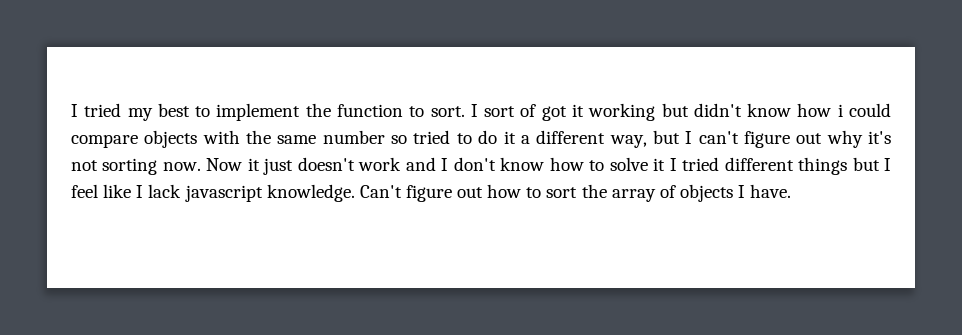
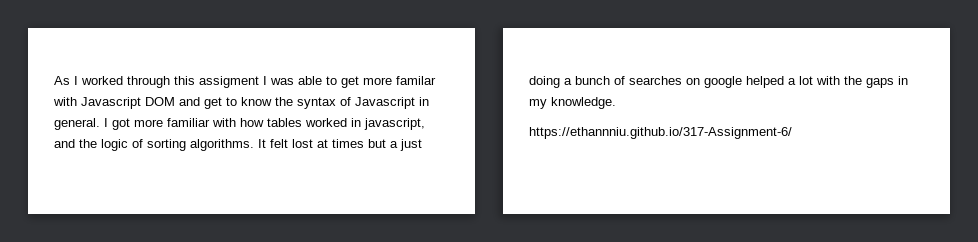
[71,103,892,121] [71,130,892,148] [71,157,892,175] [71,184,792,202] I tried my best to implement the function to sort. I sort of got it working but didn't know how i could compare objects with the same number so tried to do it a different way, but I can't figure out why it's not sorting now. Now it just doesn't work and I don't know how to solve it I tried different things but I feel like I lack javascript knowledge. Can't figure out how to sort the array of objects I have. -> [54,76,436,88] [53,97,429,109] [54,118,425,130] [54,139,422,151] [529,76,908,88] [529,97,616,109] [529,127,792,139] As I worked through this assigment I was able to get more familar with Javascript DOM and get to know the syntax of Javascript in general. I got more familiar with how tables worked in javascript, and the logic of sorting algorithms. It felt lost at times but a just doing a bunch of searches on google helped a lot with the gaps in my knowledge. // https://ethannniu.github.io/317-Assignment-6/

